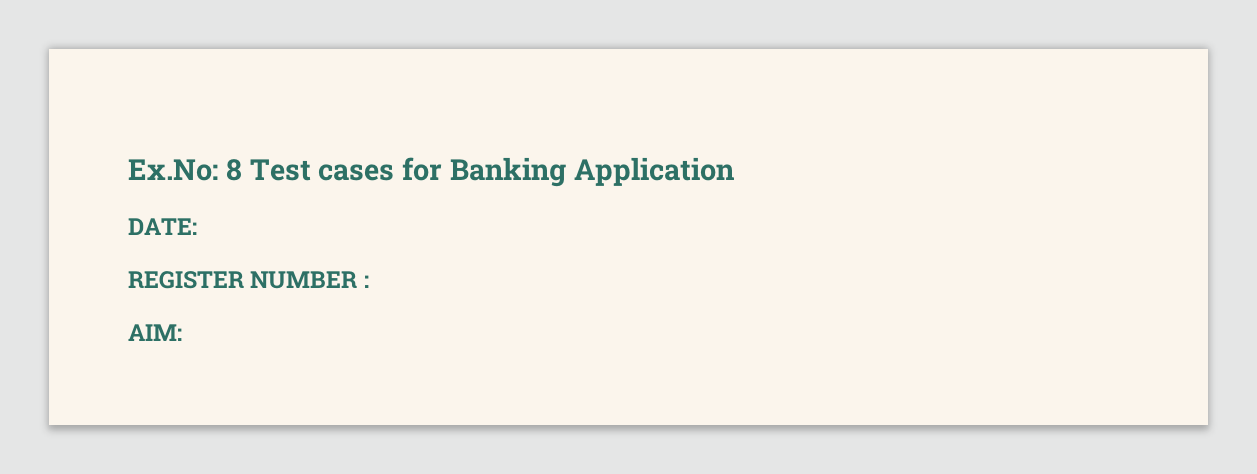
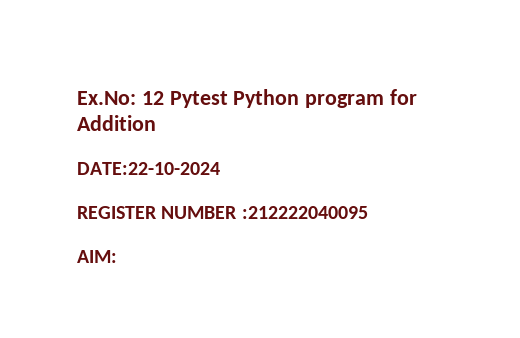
[225,157,734,187] [128,218,197,235] 8 Test cases for Banking Application // DATE: -> [141,89,418,108] [77,115,156,131] [77,162,220,175] 12 Pytest Python program for Addition // DATE:22-10-2024
[363,275,369,288] : -> [241,206,368,219] :212222040095

